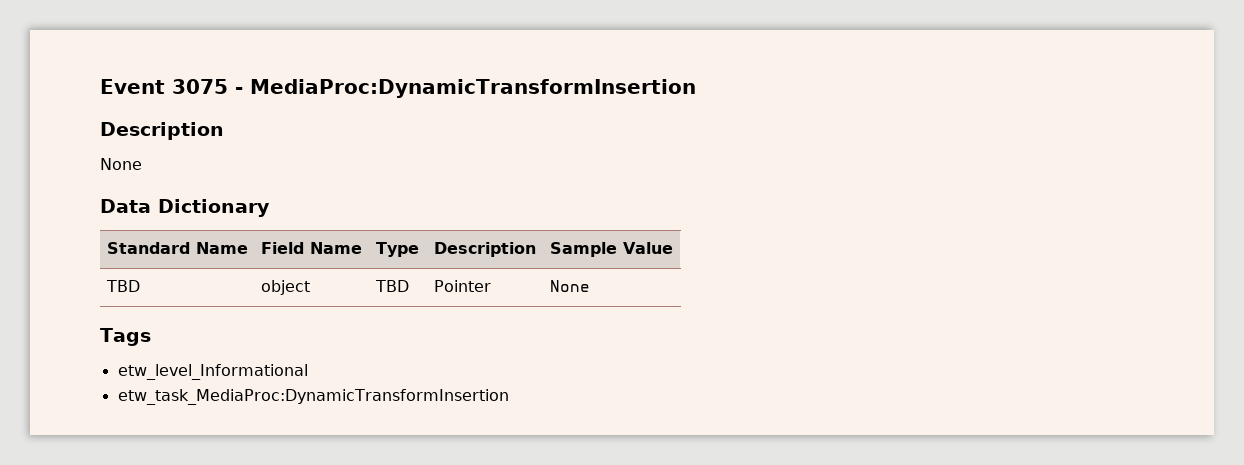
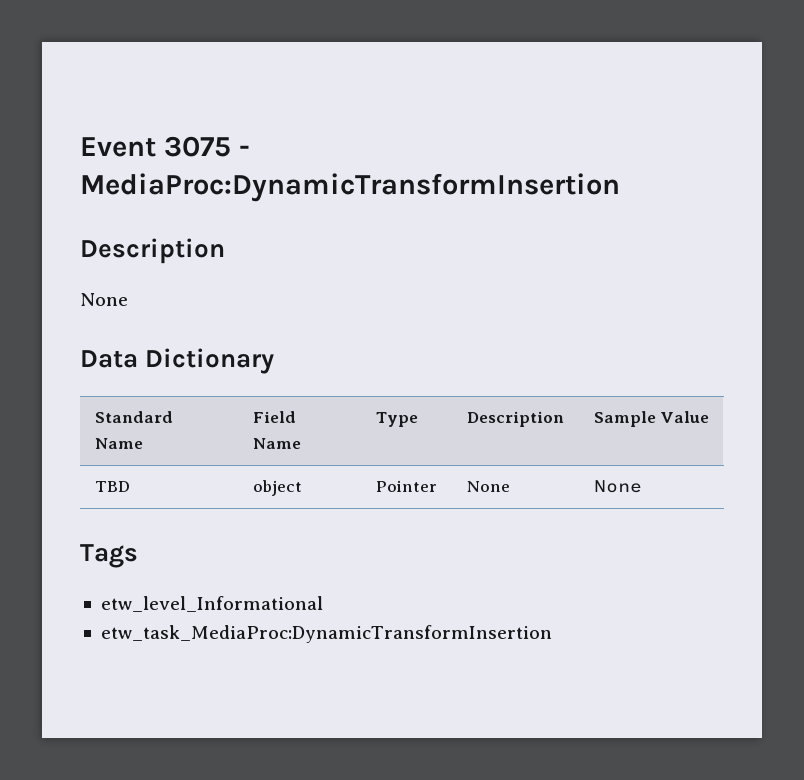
[374,280,409,292] [433,280,491,292] TBD | Pointer -> [375,480,437,492] [466,481,510,492] Pointer | None

